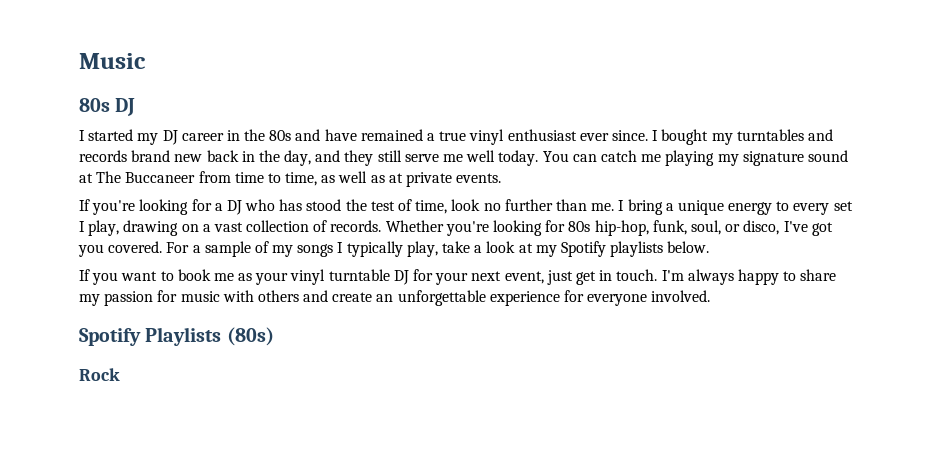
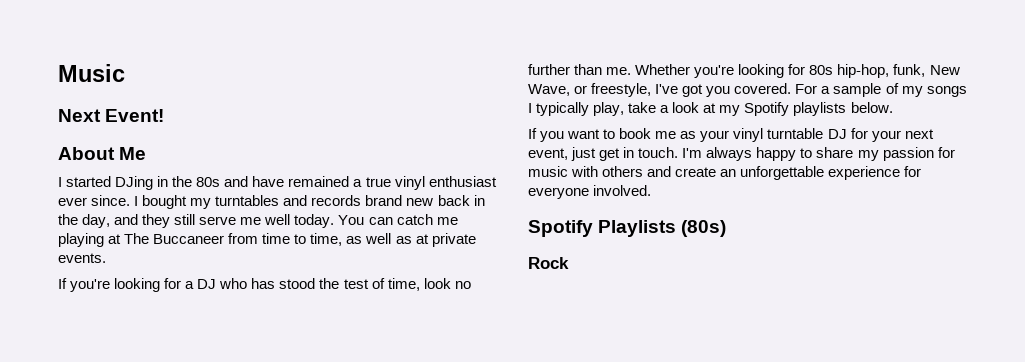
[79,98,136,116] 80s DJ -> [58,109,165,122] [58,147,147,160] Next Event! // About Me
[137,130,224,145] my DJ career -> [115,176,154,190] DJing
[717,150,848,166] my signature sound -> (104, 240) none
[618,199,853,215] [79,220,382,236] I bring a unique energy to every set I play, drawing on a vast collection of records. -> (632, 71) none
[690,220,780,235] soul, or disco, -> [929,65,960,75] [528,83,652,97] New Wave, or freestyle,

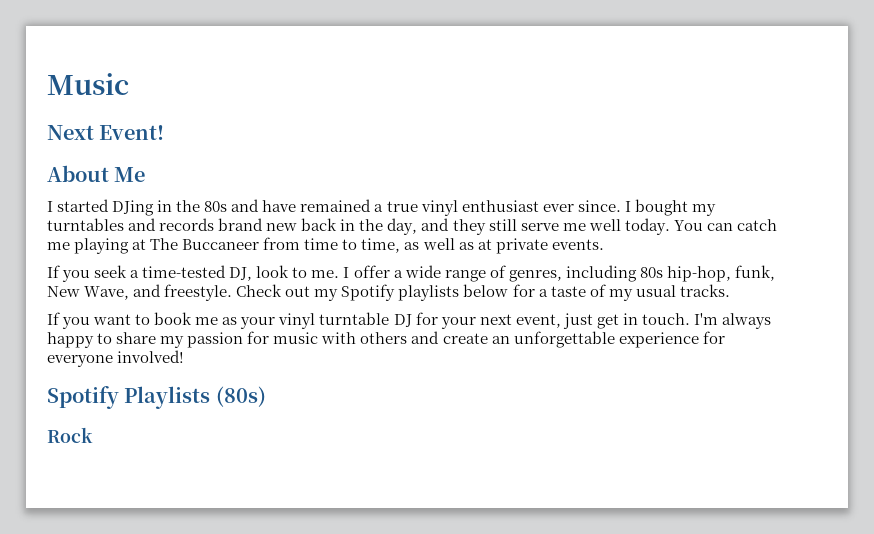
[70,278,471,292] [528,64,806,78] you're looking for a DJ who has stood the test of time, look no further than me. Whether you're looking for -> [62,265,637,282] you seek a time-tested DJ, look to me. I offer a wide range of genres, including
[574,83,967,97] [528,102,893,116] or freestyle, I've got you covered. For a sample of my songs I typically play, take a look at my Spotify playlists below. -> [133,284,730,301] and freestyle. Check out my Spotify playlists below for a taste of my usual tracks.
[593,185,652,196] involved. -> [117,350,185,363] involved!

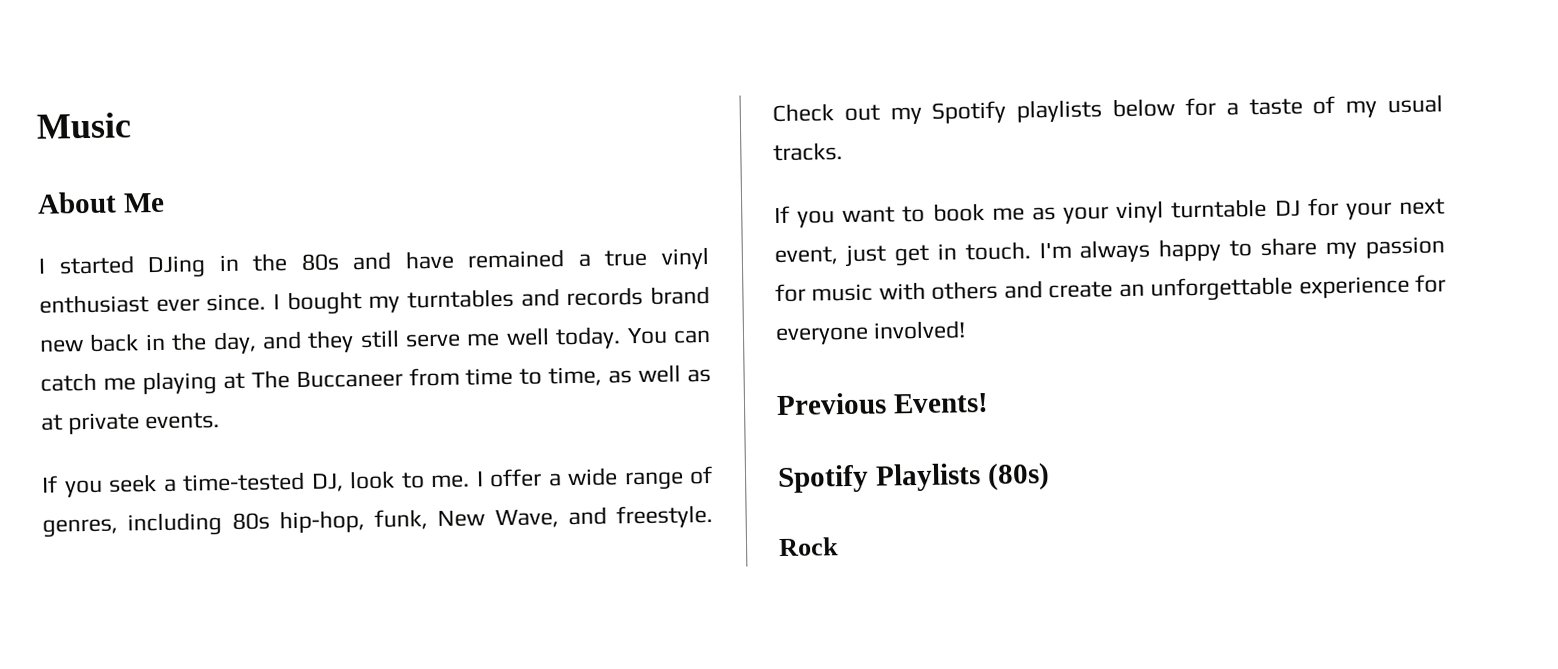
[47,125,165,140] // Next Event! -> (132, 125) none
(185, 356) none -> [776,392,989,416] // Previous Events!

